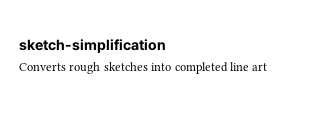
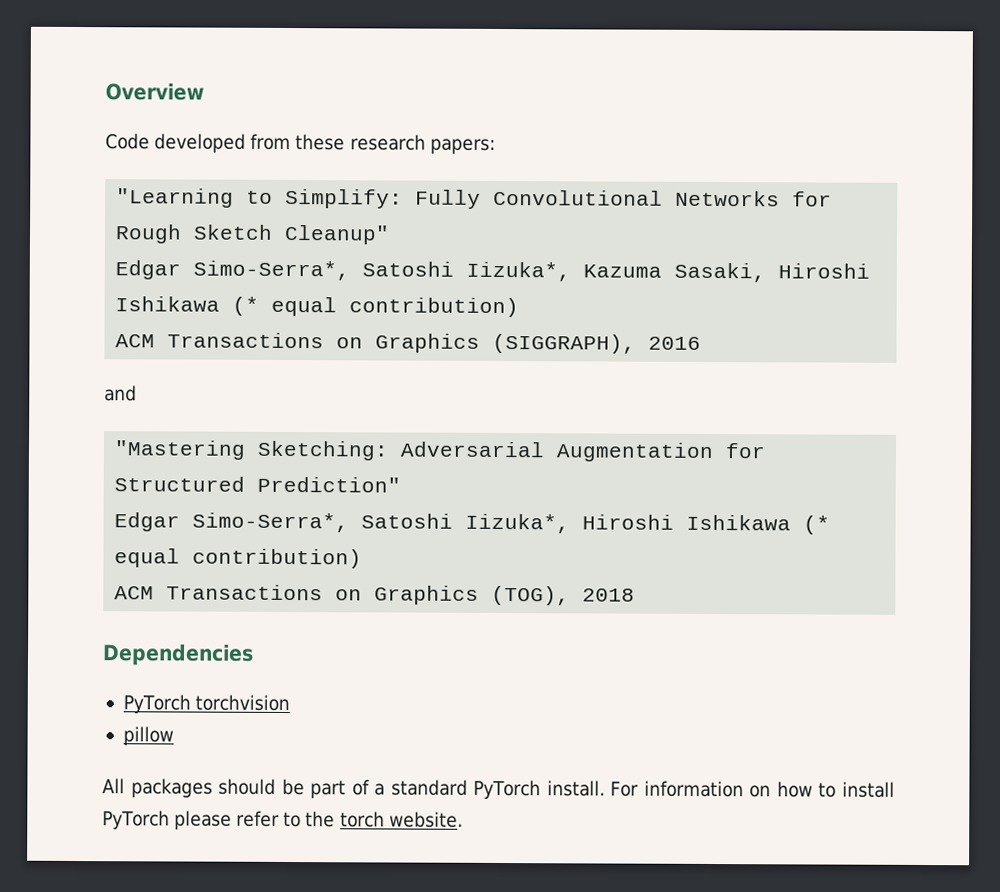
[19,39,166,53] [19,62,268,74] sketch-simplification // Converts rough sketches into completed line art -> [105,83,204,101] [105,133,496,154] [116,188,833,209] [115,224,391,245] [115,260,871,283] [115,296,520,318] [115,332,702,354] [104,385,137,402] [114,440,767,463] [114,476,402,493] [114,512,831,535] [114,548,363,569] [114,584,636,606] [102,644,254,666] [122,694,290,714] [122,726,174,746] [102,778,896,800] [102,810,463,830] Overview // Code developed from these research papers: // "Learning to Simplify: Fully Convolutional Networks for Rough Sketch Cleanup" // Edgar Simo-Serra*, Satoshi Iizuka*, Kazuma Sasaki, Hiroshi Ishikawa (* equal contribution) // ACM Transactions on Graphics (SIGGRAPH), 2016 // and // "Mastering Sketching: Adversarial Augmentation for Structured Prediction" // Edgar Simo-Serra*, Satoshi Iizuka*, Hiroshi Ishikawa (* equal contribution) // ACM Transactions on Graphics (TOG), 2018 // Dependencies // PyTorch torchvision // pillow // All packages should be part of a standard PyTorch install. For information on how to install PyTorch please refer to the torch website.

